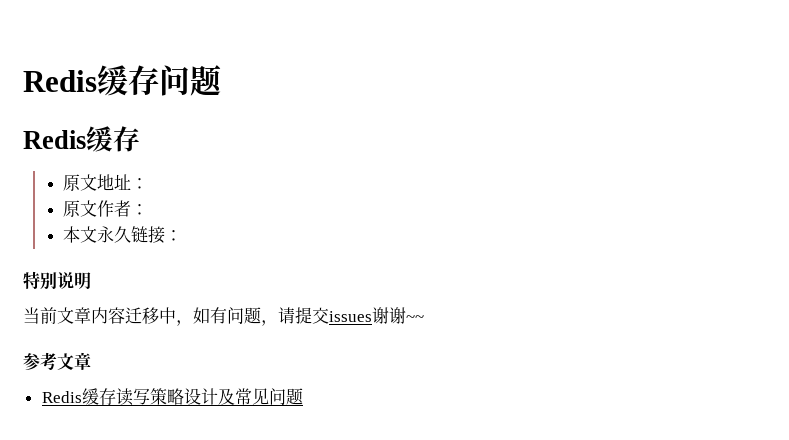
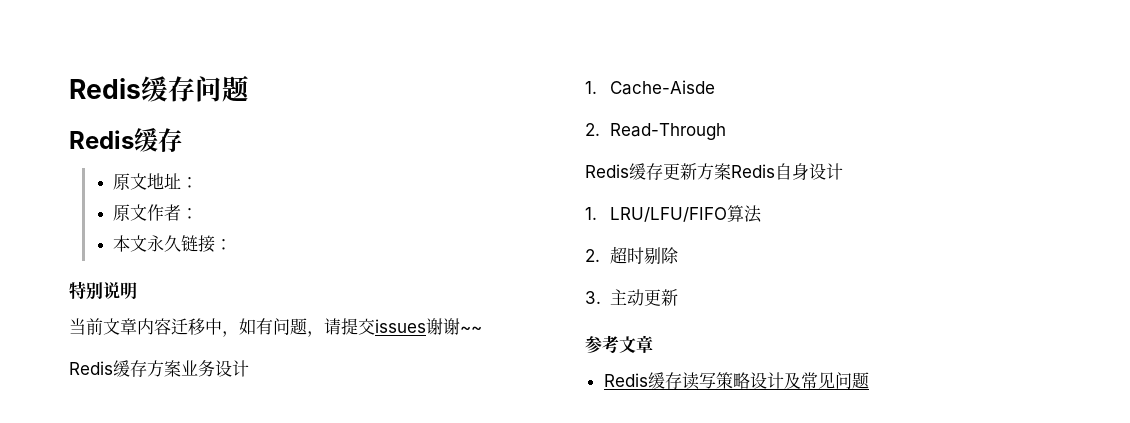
(424, 318) none -> [69,360,249,377] [585,80,716,95] [585,123,727,140] [585,163,843,180] [585,205,763,223] [585,246,680,264] [585,289,679,306] // Redis缓存方案业务设计 // 1. Cache-Aisde // 2. Read-Through // Redis缓存更新方案Redis自身设计 // 1. LRU/LFU/FIFO算法 // 2.超时剔除 // 3.主动更新

